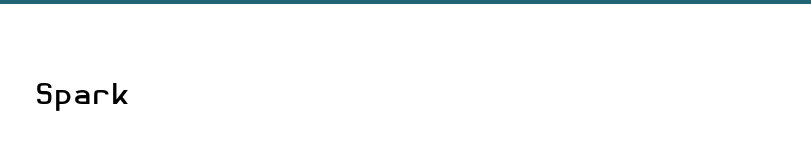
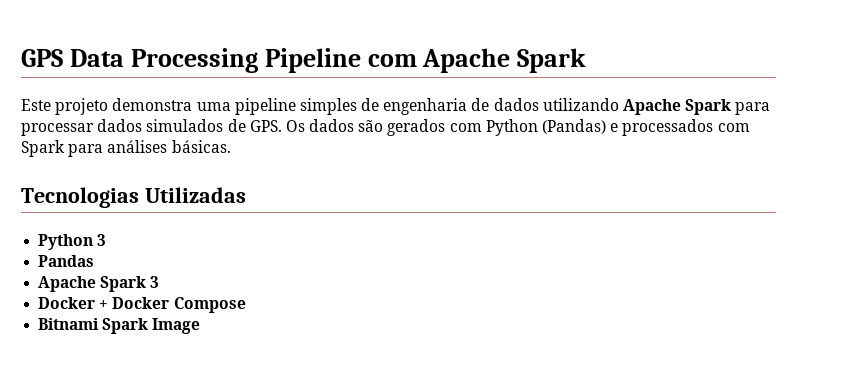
[35,83,130,111] Spark -> [21,48,587,73] [21,98,771,115] [21,119,750,136] [21,140,231,157] [21,187,246,208] [38,234,107,250] [38,255,95,267] [38,276,160,292] [38,297,246,313] [38,318,201,334] GPS Data Processing Pipeline com Apache Spark // Este projeto demonstra uma pipeline simples de engenharia de dados utilizando Apache Spark para processar dados simulados de GPS. Os dados são gerados com Python (Pandas) e processados com Spark para análises básicas. // Tecnologias Utilizadas // Python 3 // Pandas // Apache Spark 3 // Docker + Docker Compose // Bitnami Spark Image

